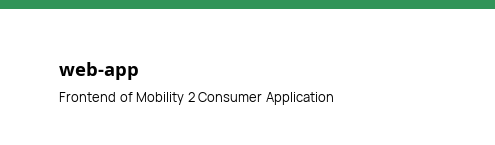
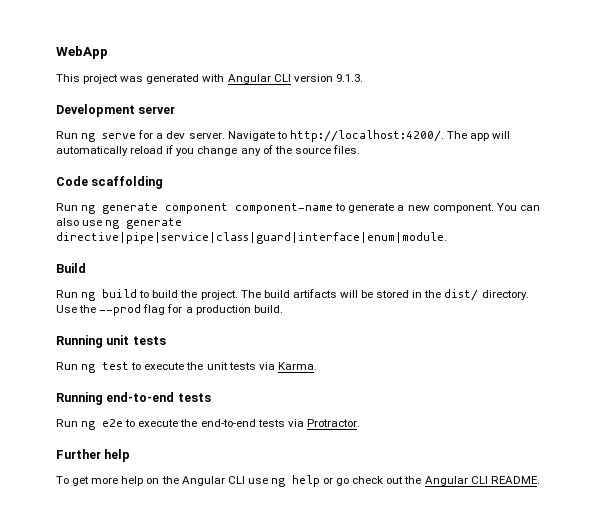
[59,62,139,80] [59,92,334,105] web-app // Frontend of Mobility 2 Consumer Application -> [56,46,108,59] [56,74,363,84] [56,104,176,117] [56,130,511,142] [56,145,360,156] [56,176,164,189] [56,203,540,214] [56,218,183,229] [56,232,447,244] [56,263,86,273] [56,289,529,301] [56,304,283,316] [56,335,166,348] [56,362,317,373] [56,392,211,405] [56,419,360,430] [56,449,131,462] [56,475,540,487] WebApp // This project was generated with Angular CLI version 9.1.3. // Development server // Run ng serve for a dev server. Navigate to http://localhost:4200/. The app will automatically reload if you change any of the source files. // Code scaffolding // Run ng generate component component-name to generate a new component. You can also use ng generate directive|pipe|service|class|guard|interface|enum|module. // Build // Run ng build to build the project. The build artifacts will be stored in the dist/ directory. Use the --prod flag for a production build. // Running unit tests // Run ng test to execute the unit tests via Karma. // Running end-to-end tests // Run ng e2e to execute the end-to-end tests via Protractor. // Further help // To get more help on the Angular CLI use ng help or go check out the Angular CLI README.

